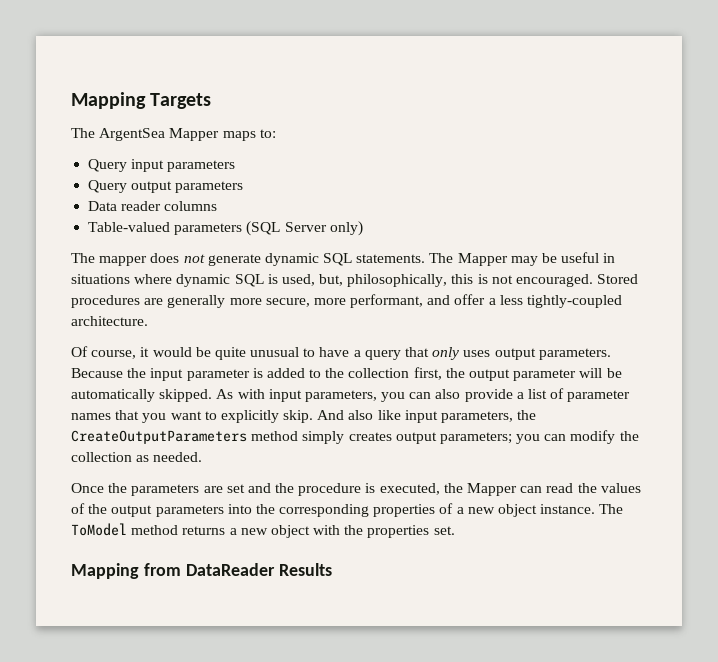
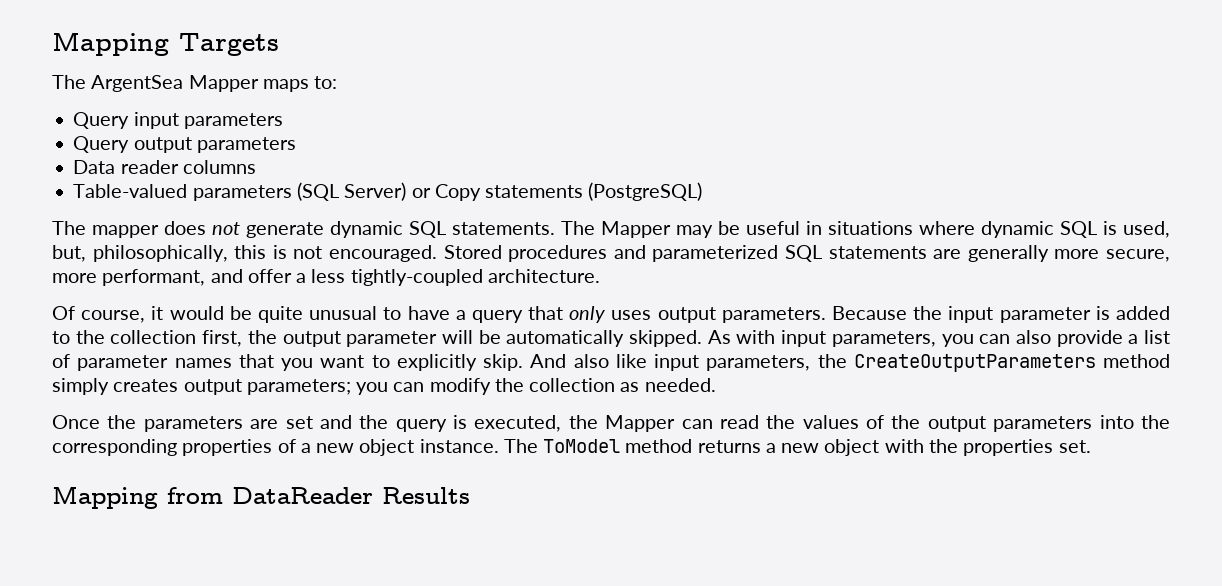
[284,221,363,236] Server only) -> [344,182,703,201] Server) or Copy statements (PostgreSQL)
(140, 301) none -> [613,245,927,262] and parameterized SQL statements
[298,483,362,496] procedure -> [395,419,447,432] query

